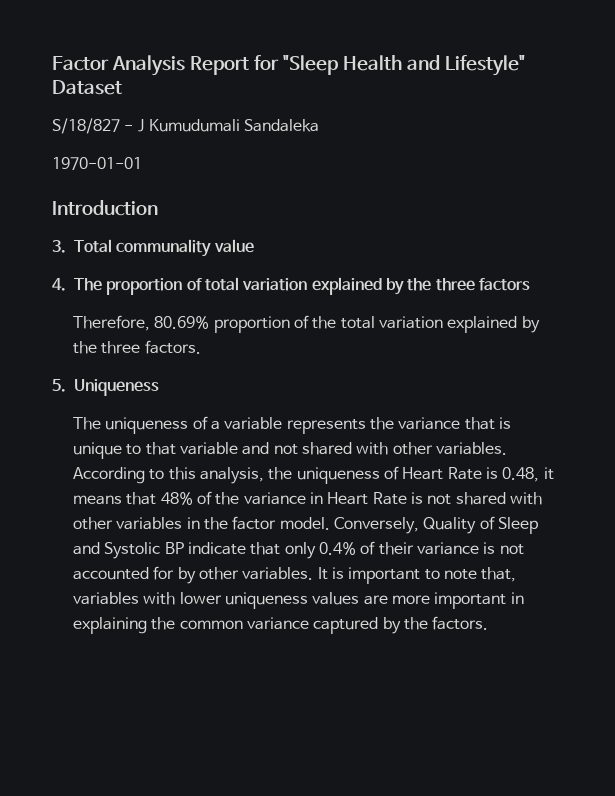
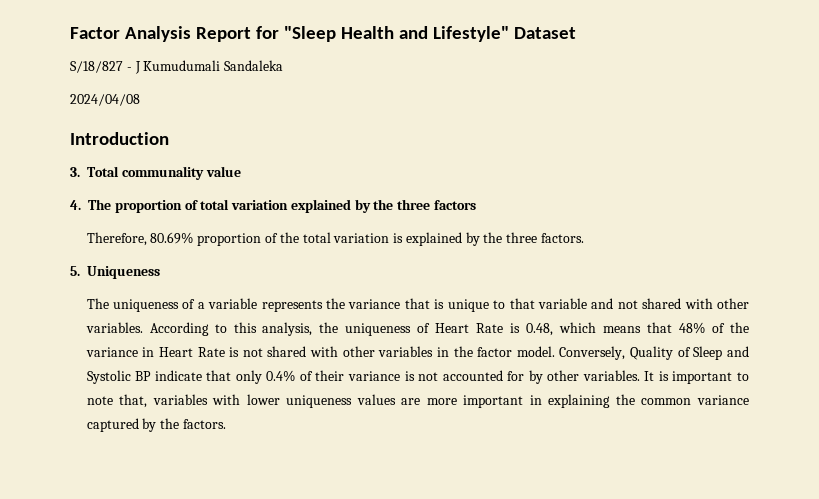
[52,157,142,170] 1970-01-01 -> [70,94,140,106] 2024/04/08
(444, 322) none -> [393,233,404,243] is
[543,467,554,480] it -> [559,322,597,333] which

